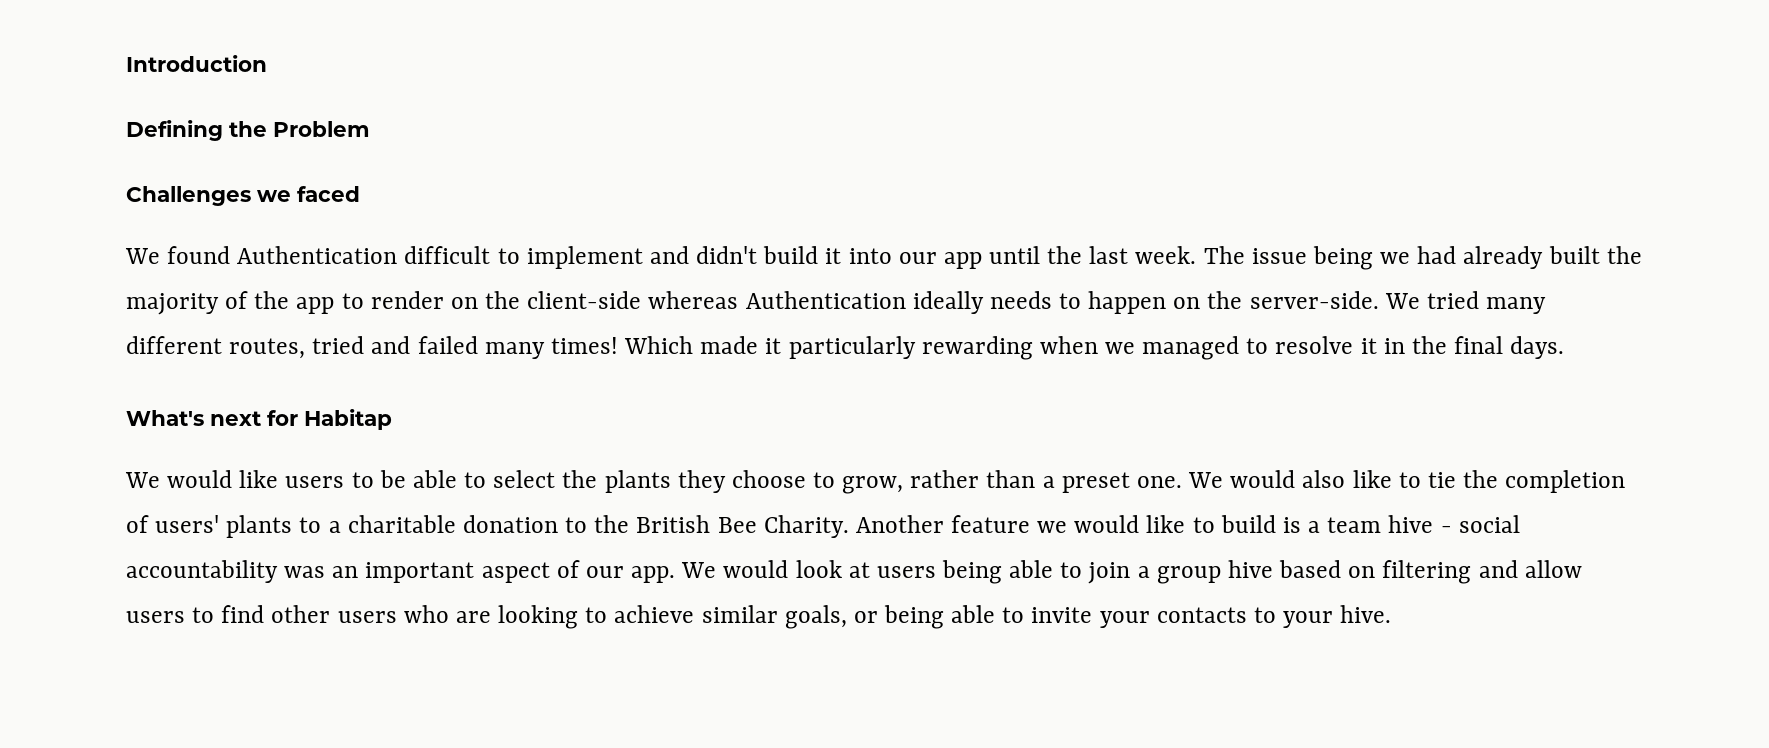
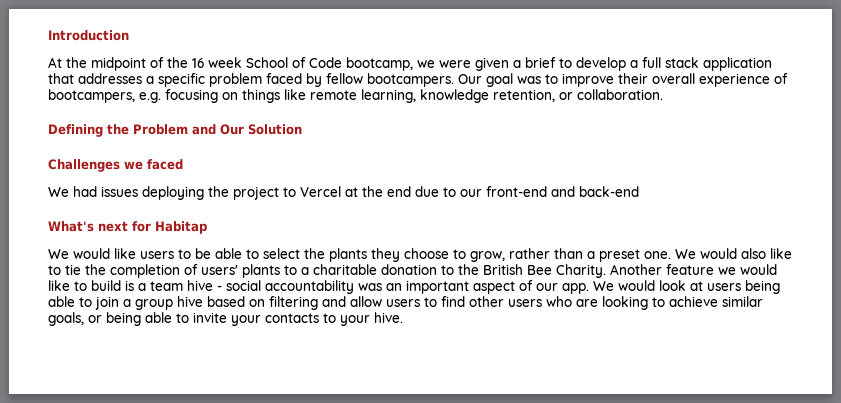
(267, 63) none -> [48,57,772,71] [48,73,788,87] [48,89,663,103] // At the midpoint of the 16 week School of Code bootcamp, we were given a brief to develop a full stack application that addresses a specific problem faced by fellow bootcampers. Our goal was to improve their overall experience of bootcampers, e.g. focusing on things like remote learning, knowledge retention, or collaboration.
(370, 129) none -> [192,124,302,135] and Our Solution
[167,246,1642,270] [126,291,1547,315] [126,336,1565,360] found Authentication difficult to implement and didn't build it into our app until the last week. The issue being we had already built the majority of the app to render on the client-side whereas Authentication ideally needs to happen on the server-side. We tried many different routes, tried and failed many times! Which made it particularly rewarding when we managed to resolve it in the final days. -> [73,186,639,200] had issues deploying the project to Vercel at the end due to our front-end and back-end

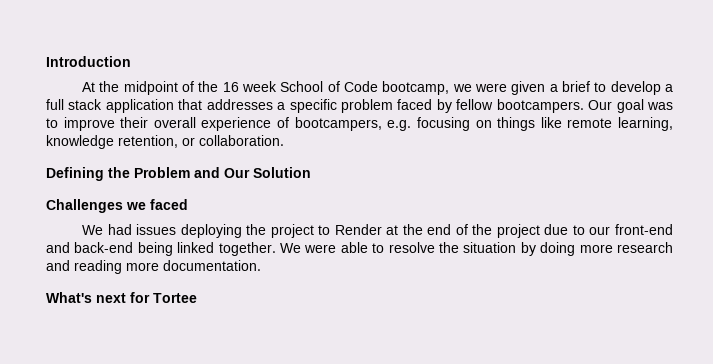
[300,186,341,197] Vercel -> [334,224,382,235] Render
(411, 191) none -> [455,224,540,238] of the project
[48,221,207,234] [48,248,792,262] [48,264,777,278] [48,280,780,294] [48,296,763,310] [48,312,403,326] // What's next for Habitap // We would like users to be able to select the plants they choose to grow, rather than a preset one. We would also like to tie the completion of users' plants to a charitable donation to the British Bee Charity. Another feature we would like to build is a team hive - social accountability was an important aspect of our app. We would look at users being able to join a group hive based on filtering and allow users to find other users who are looking to achieve similar goals, or being able to invite your contacts to your hive. -> [137,242,673,256] [46,260,261,274] [46,292,197,303] being linked together. We were able to resolve the situation by doing more research and reading more documentation. // What's next for Tortee

